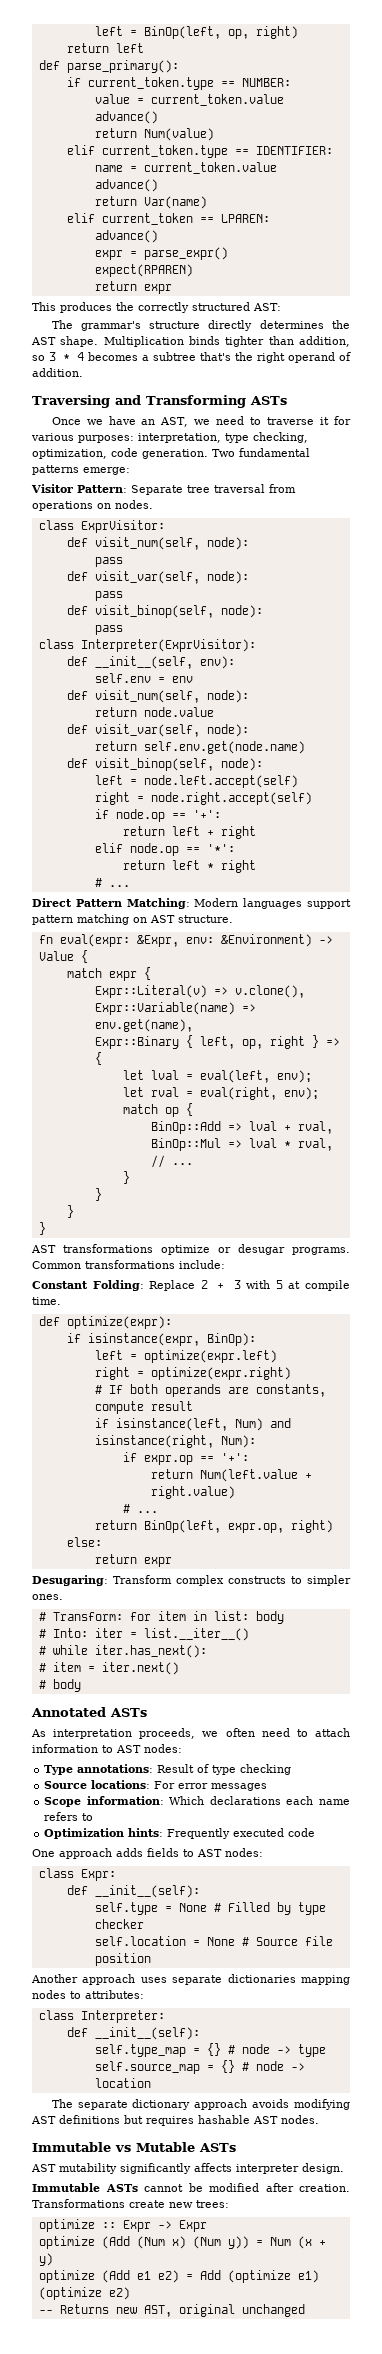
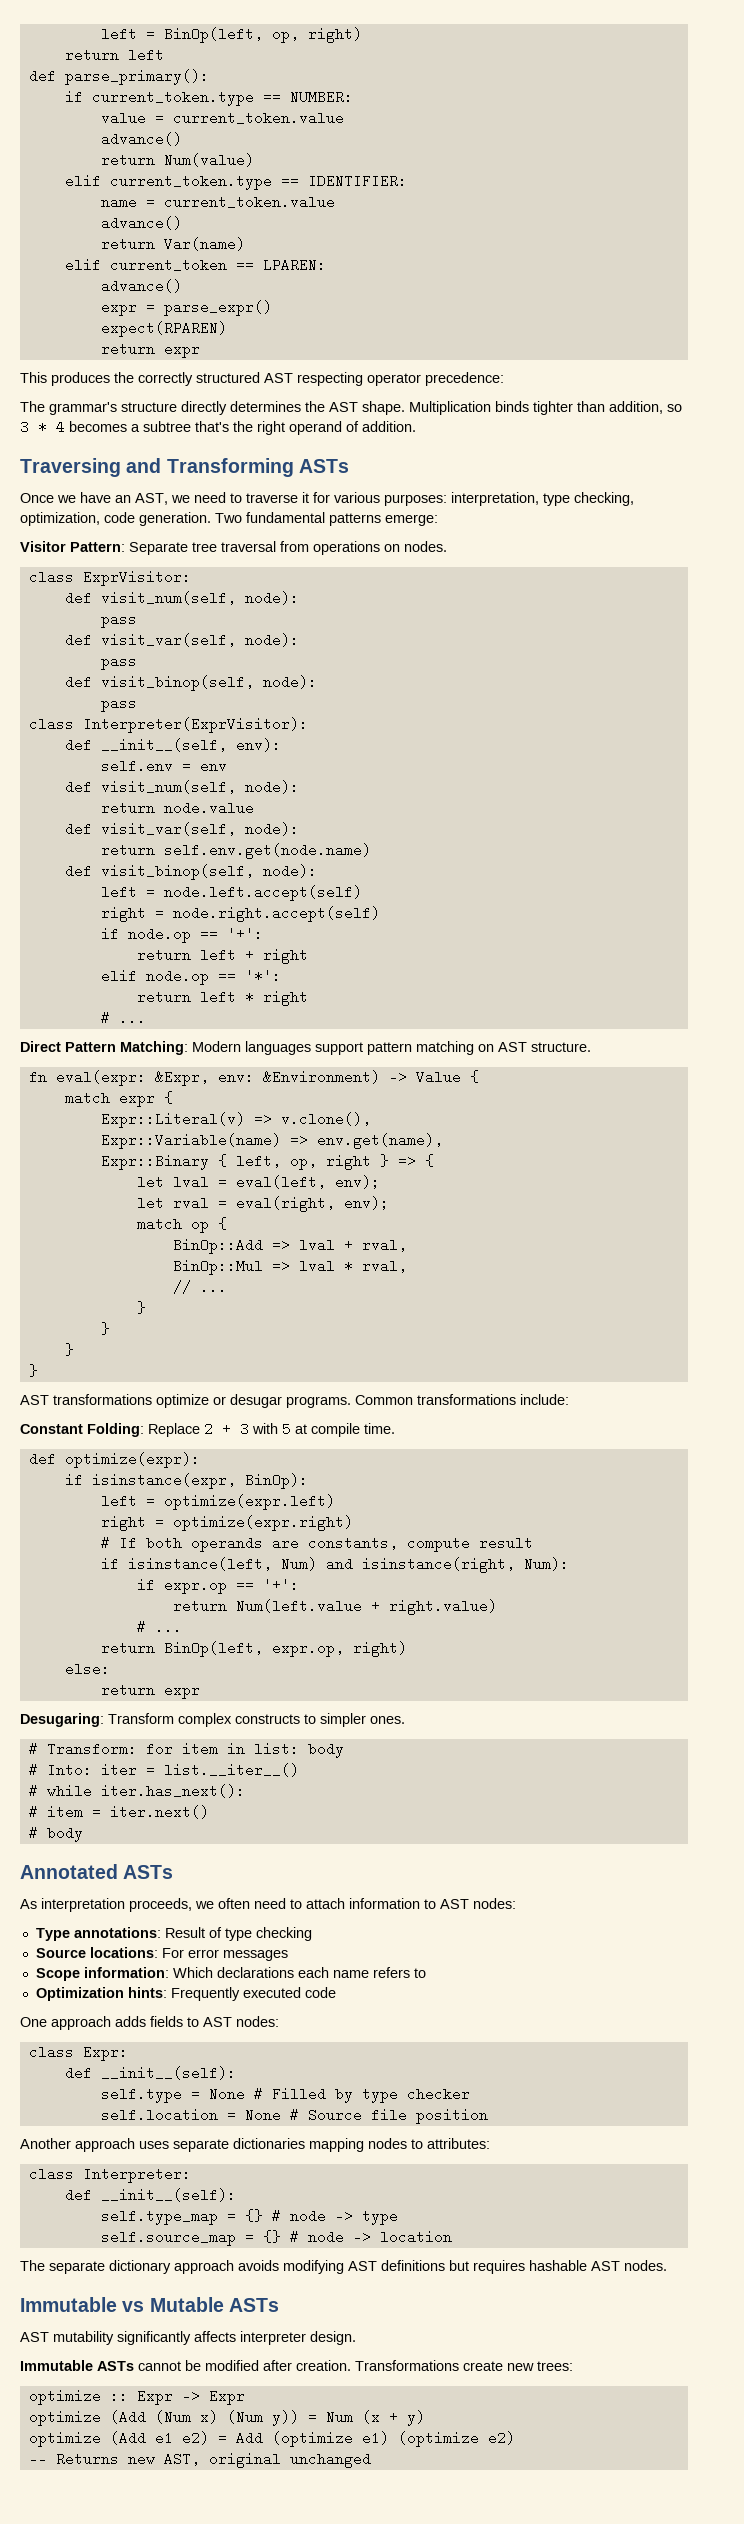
[253,303,281,311] AST: -> [264,372,504,386] AST respecting operator precedence:

